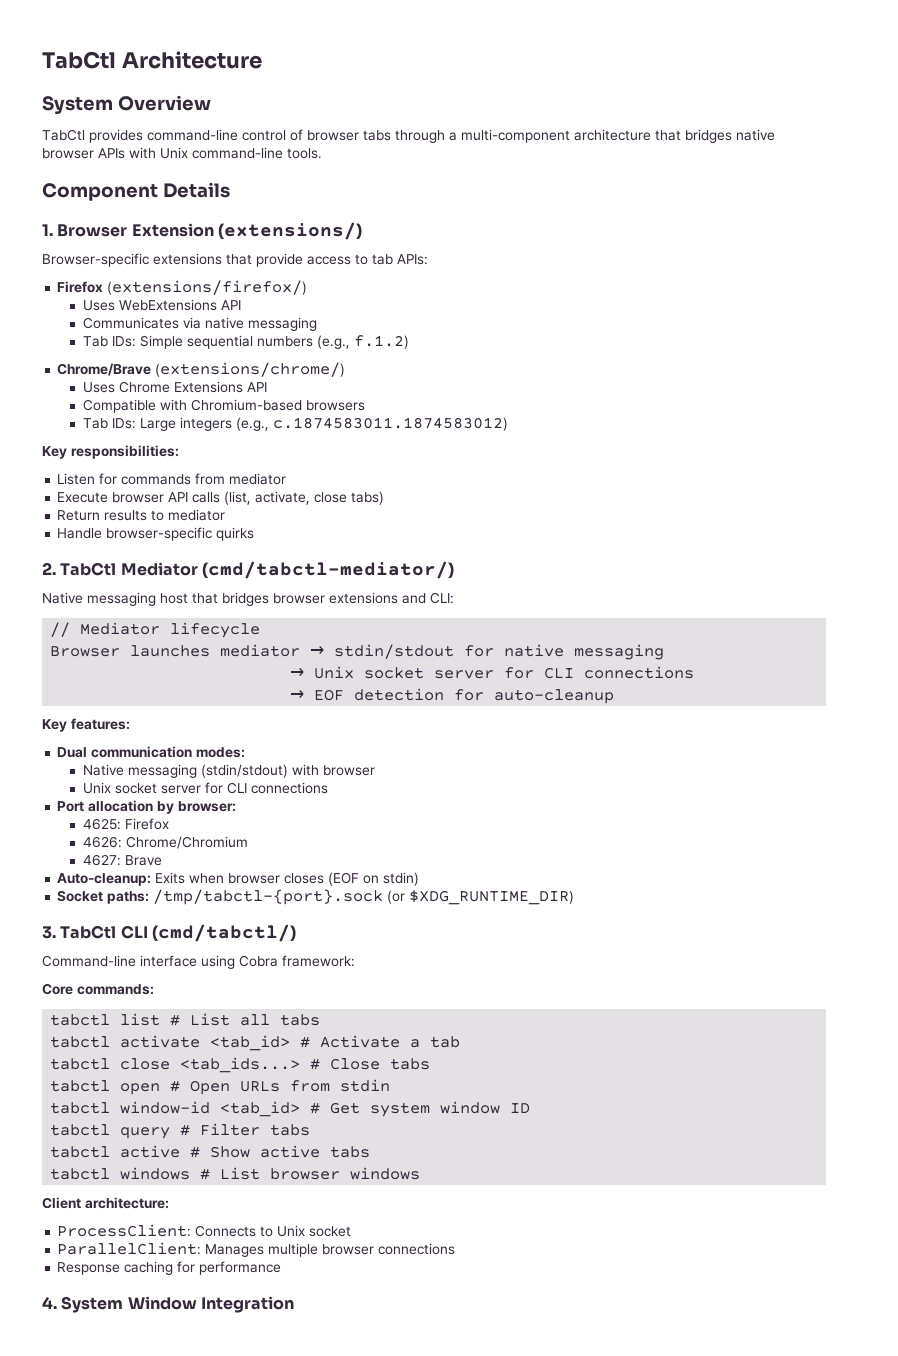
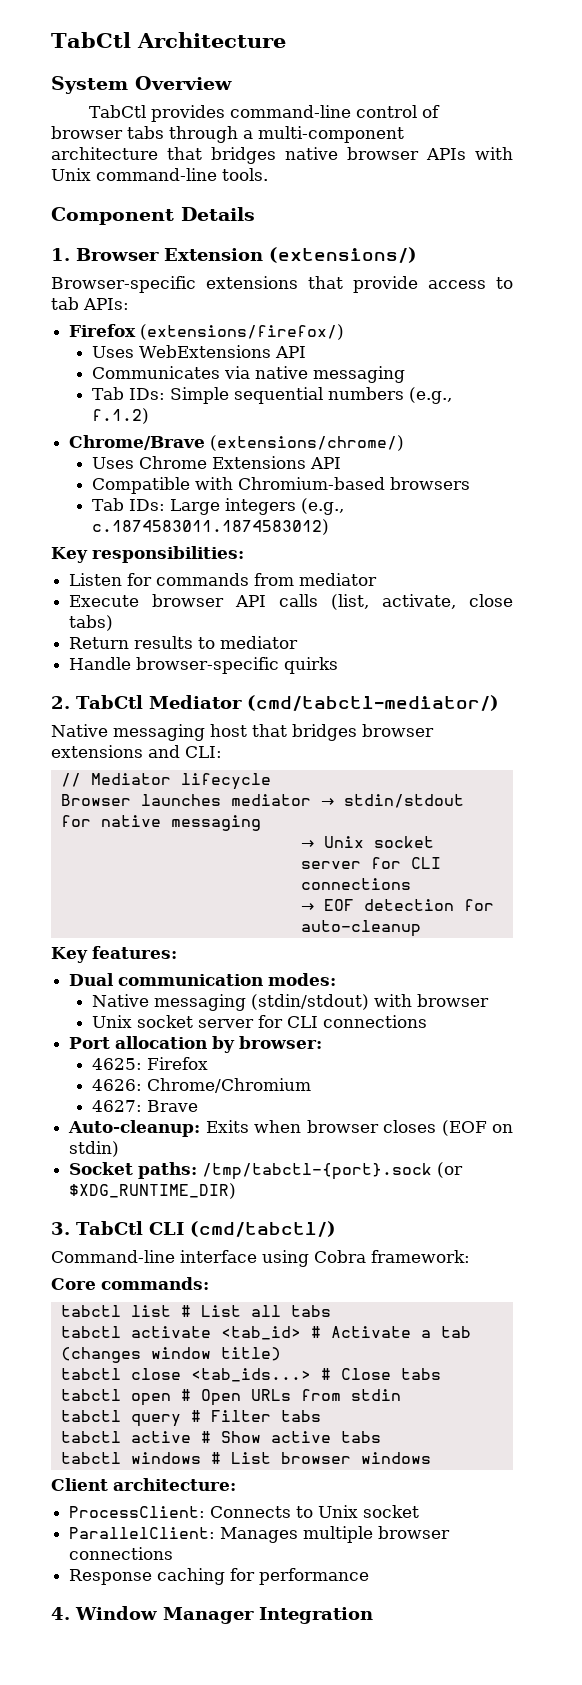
(461, 1042) none -> [60,1347,281,1363] (changes window title)
[50,1101,531,1117] // tabctl window-id <tab_id> # Get system window ID -> (401, 1395) none
[61,1296,197,1313] System Window -> [75,1606,254,1624] Window Manager

